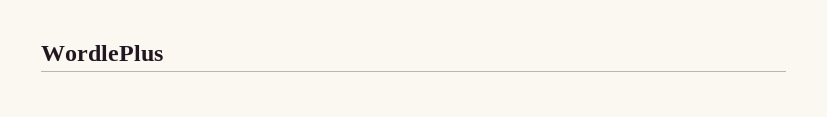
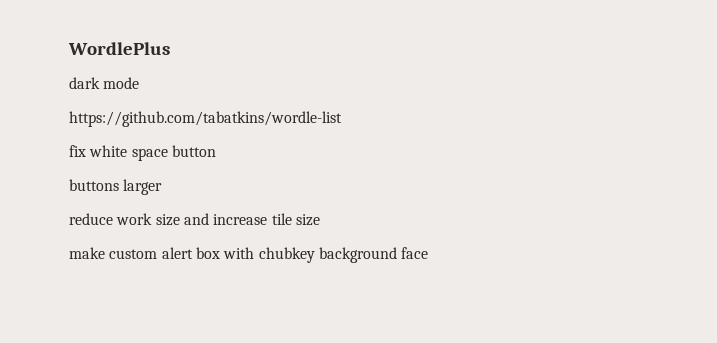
(163, 53) none -> [69,77,140,89] [69,111,342,127] [69,145,216,161] [69,179,163,195] [69,213,320,226] [69,247,429,263] // dark mode // https://github.com/tabatkins/wordle-list // fix white space button // buttons larger // reduce work size and increase tile size // make custom alert box with chubkey background face

